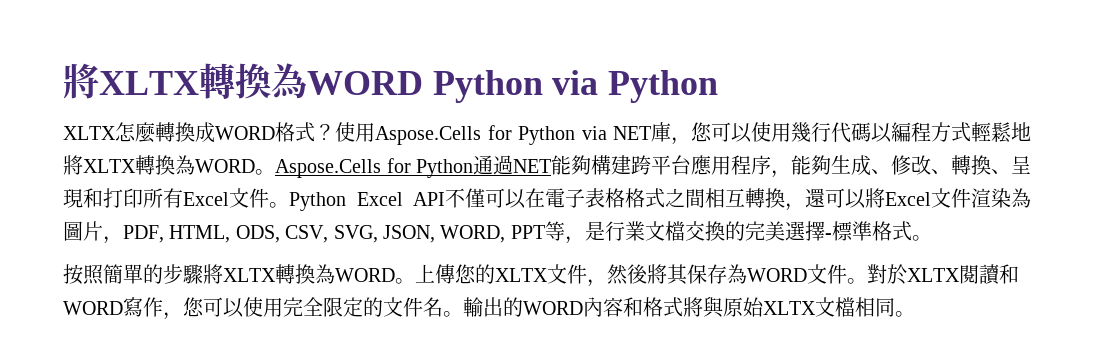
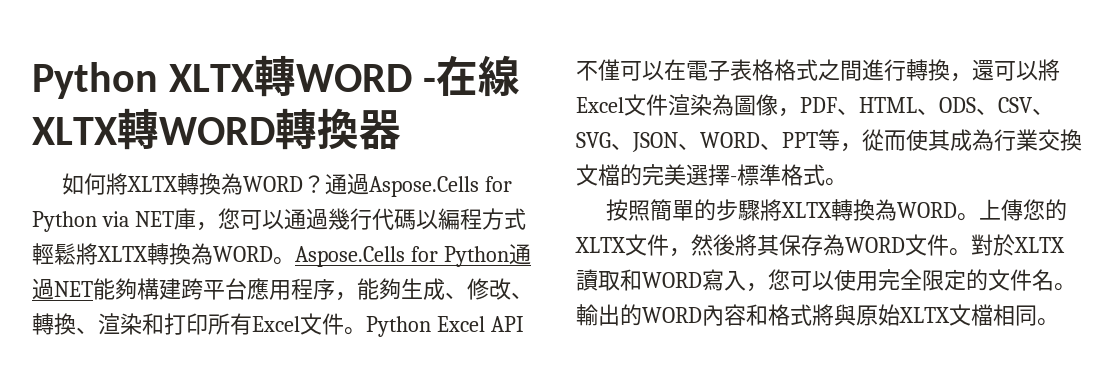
[63,63,719,103] [63,122,375,143] 將XLTX轉換為WORD Python via Python // XLTX怎麼轉換成WORD格式？使用 -> [32,55,521,99] [32,108,401,150] [61,173,369,195] Python XLTX轉WORD -在線XLTX轉WORD轉換器 // 如何將XLTX轉換為WORD？通過
[751,122,791,142] 使用 -> [283,208,328,230] 通過
[1011,122,1031,141] 地 -> (76, 254) none
[1011,156,1031,174] [63,189,83,208] 呈現 -> [98,313,142,335] 渲染
[705,188,745,208] 相互 -> [862,59,906,81] 進行
[83,221,725,244] 片，PDF, HTML, ODS, CSV, SVG, JSON, WORD, PPT等，是行業文檔交換 -> [756,94,1054,117] [576,129,1082,152] [576,164,620,186] 像，PDF、HTML、ODS、CSV、SVG、JSON、WORD、PPT等，從而使其成為行業交換文檔
[959,264,1001,285] 閱讀 -> [576,269,620,291] 讀取
[143,297,163,317] 作 -> [724,271,746,291] 入

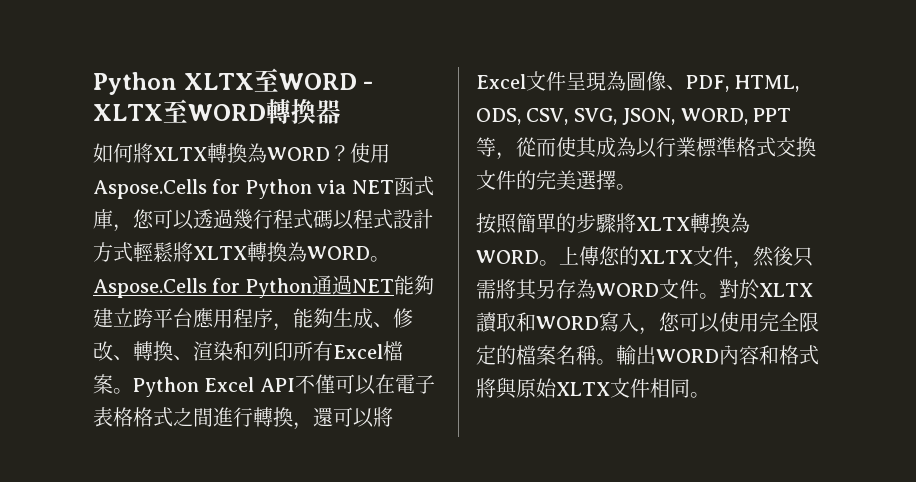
[254,55,297,97] 轉 -> [253,68,279,92] 至
[436,55,521,97] [32,108,159,150] 在線XLTX轉 -> [93,99,188,123] XLTX至
[324,173,369,195] 通過 -> [349,143,390,163] 使用
(174, 219) none -> [393,176,434,196] 函式
[283,208,482,230] 通過幾行代碼以編程 -> [193,209,433,230] 透過幾行程式碼以程式設計
[137,278,181,300] 構建 -> [93,308,133,328] 建立
[164,313,186,335] 打 -> [253,341,273,361] 列
[300,313,344,335] 文件 -> [383,341,403,361] [93,374,113,394] 檔案
[668,94,1054,117] [576,132,782,152] 渲染為圖像，PDF、HTML、ODS、CSV、SVG、JSON、WORD、 -> [566,71,800,92] [476,108,748,125] 呈現為圖像、PDF, HTML, ODS, CSV, SVG, JSON, WORD,
[994,129,1082,151] [576,164,825,186] 行業交換文檔的完美選擇-標準格式 -> [636,137,816,158] [476,170,616,190] 以行業標準格式交換文件的完美選擇
[735,234,801,256] 將其保 -> [792,247,813,267] [476,279,556,300] 只需將其另
[988,269,1076,291] [576,304,642,326] 文件名。輸出的 -> [516,345,656,365] 檔案名稱。輸出
[971,304,993,326] 檔 -> [629,378,650,398] 件

